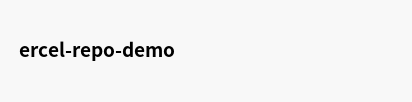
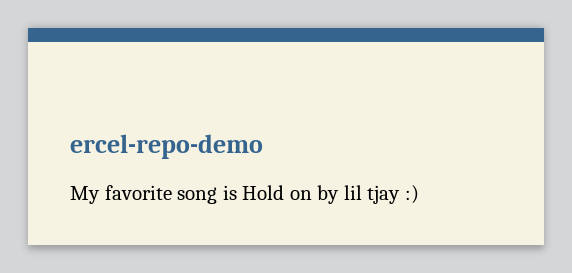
(175, 51) none -> [70,185,419,204] // My favorite song is Hold on by lil tjay :)

